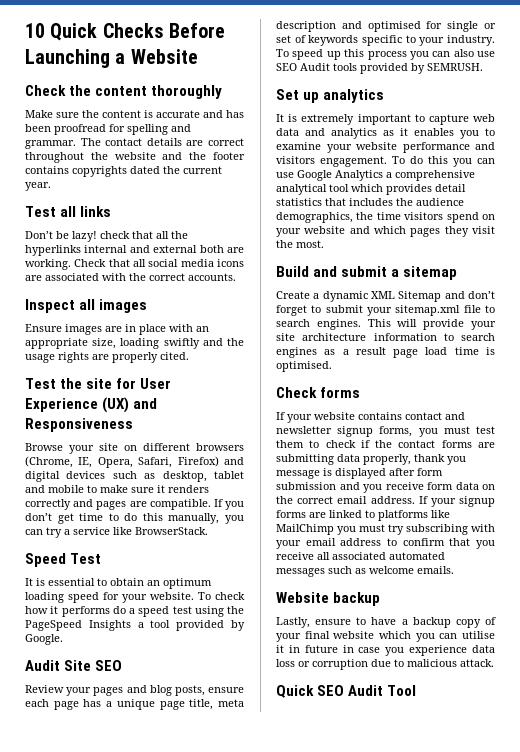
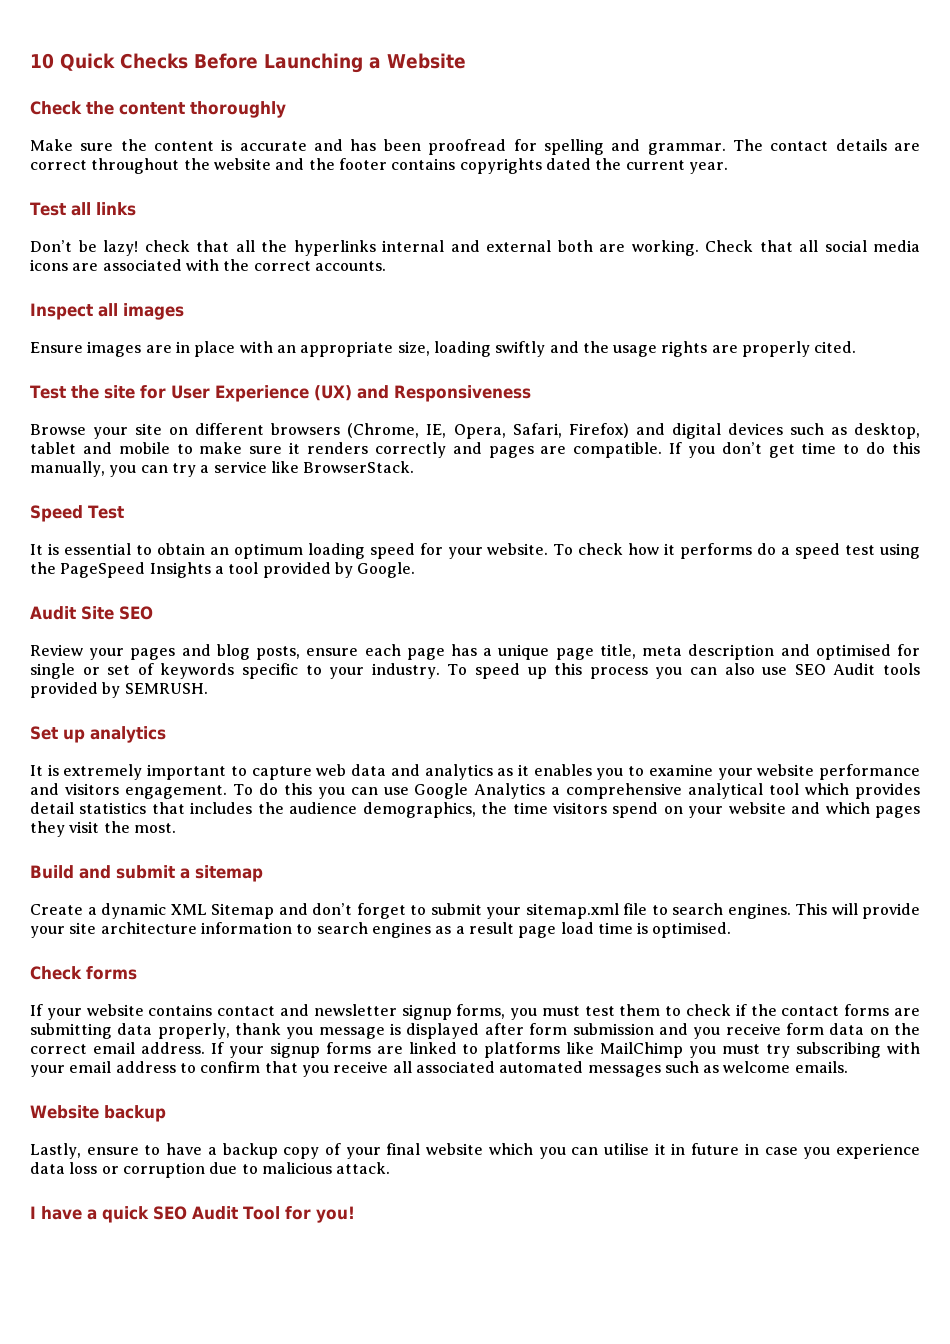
[276,685,314,698] Quick -> [30,1206,149,1223] I have a quick
(417, 690) none -> [284,1206,355,1223] for you!

